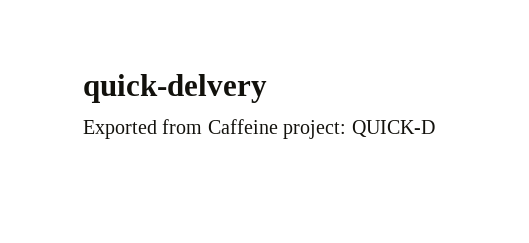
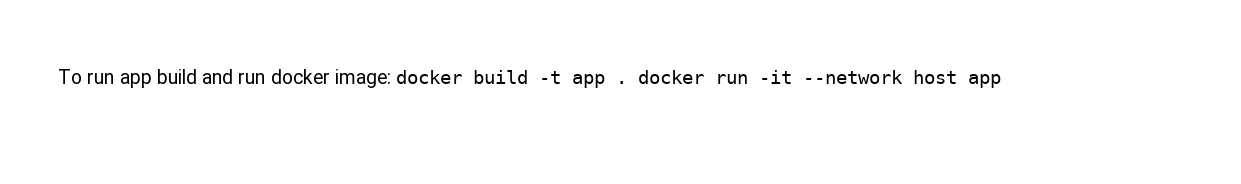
[83,74,267,103] [83,119,435,139] quick-delvery // Exported from Caffeine project: QUICK-D -> [58,69,1002,88] To run app build and run docker image: docker build -t app . docker run -it --network host app

